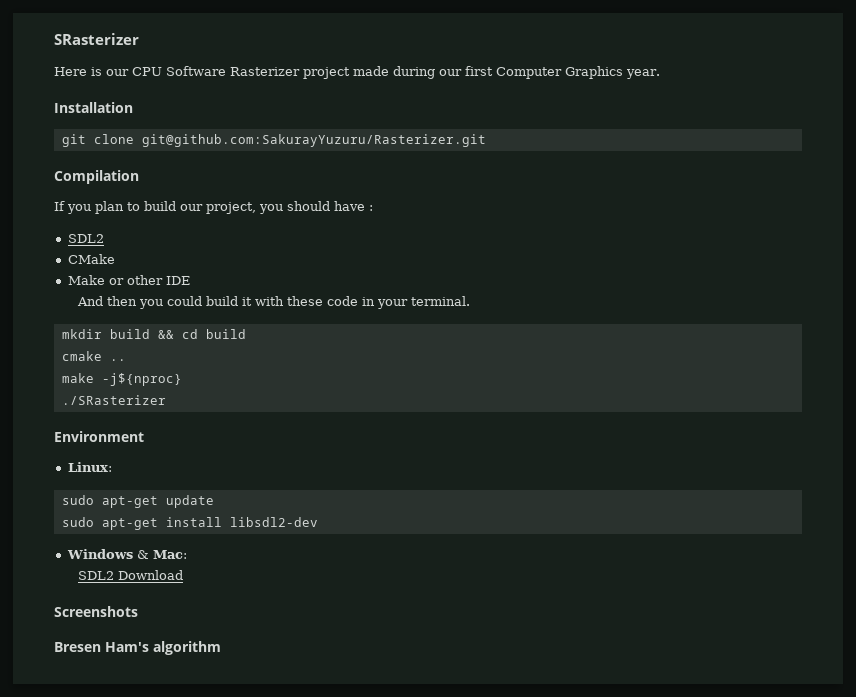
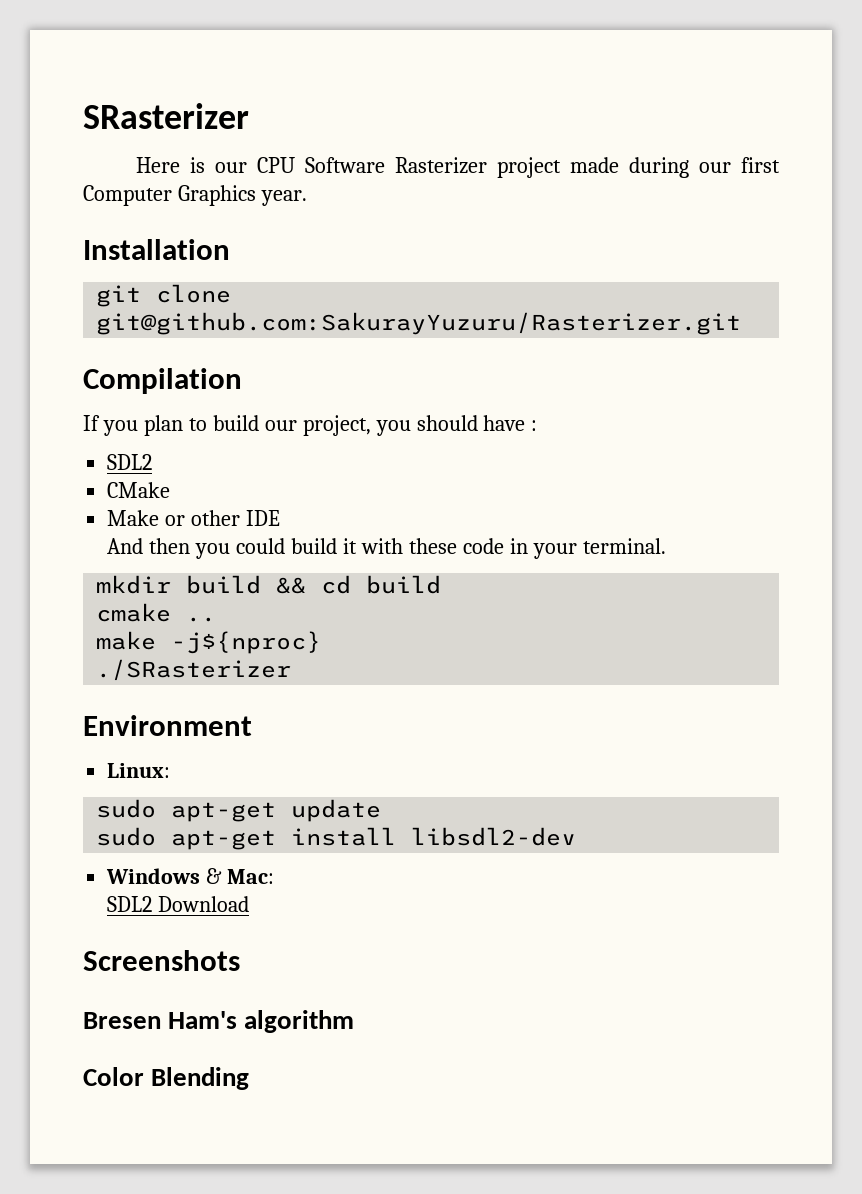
(221, 648) none -> [83,1067,250,1090] // Color Blending

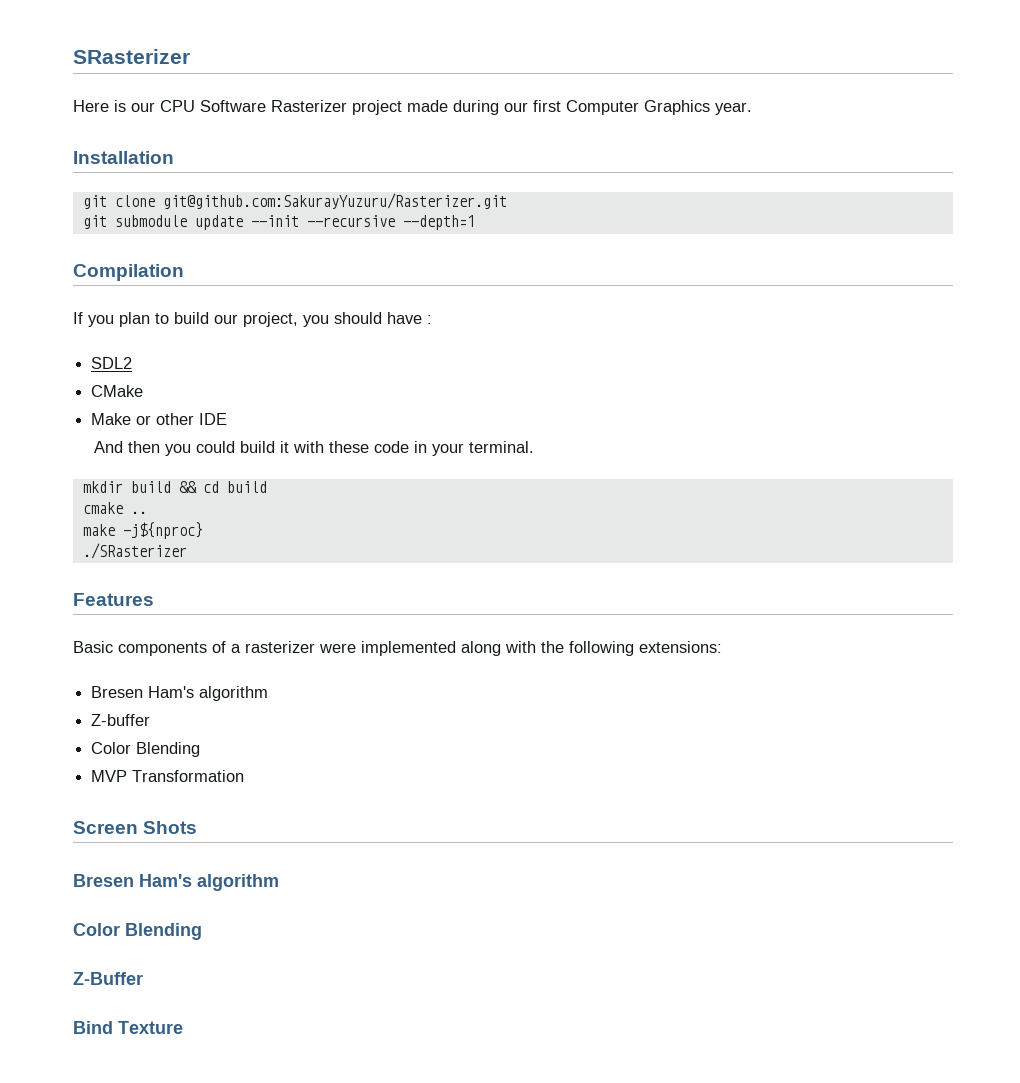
(742, 323) none -> [82,215,475,230] // git submodule update --init --recursive --depth=1
[83,715,252,736] [107,763,171,778] [96,799,382,822] [96,827,577,850] [106,868,275,884] [107,896,250,912] [83,950,240,971] Environment // Linux: // sudo apt-get update // sudo apt-get install libsdl2-dev // Windows & Mac: // SDL2 Download // Screenshots -> [73,593,154,606] [73,641,722,656] [91,686,269,701] [91,714,151,726] [91,742,201,757] [91,770,245,782] [73,821,198,834] Features // Basic components of a rasterizer were implemented along with the following extensions: // Bresen Ham's algorithm // Z-buffer // Color Blending // MVP Transformation // Screen Shots
(250, 1078) none -> [73,972,143,985] [73,1021,183,1034] // Z-Buffer // Bind Texture

